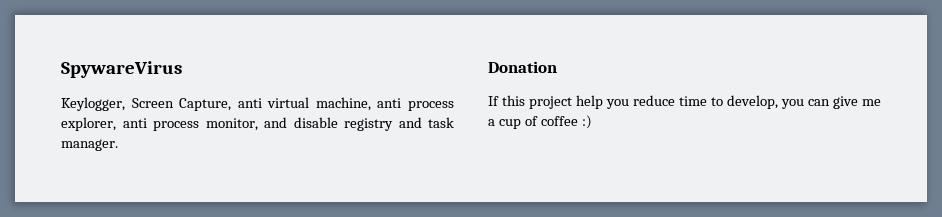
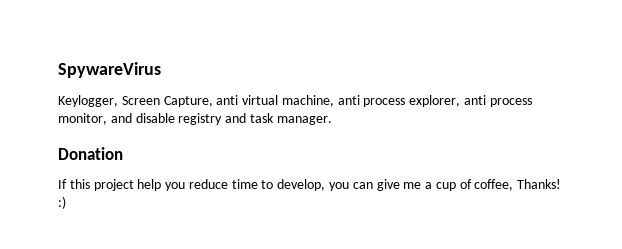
[540,116,578,126] coffee -> [474,179,562,191] coffee, Thanks!

